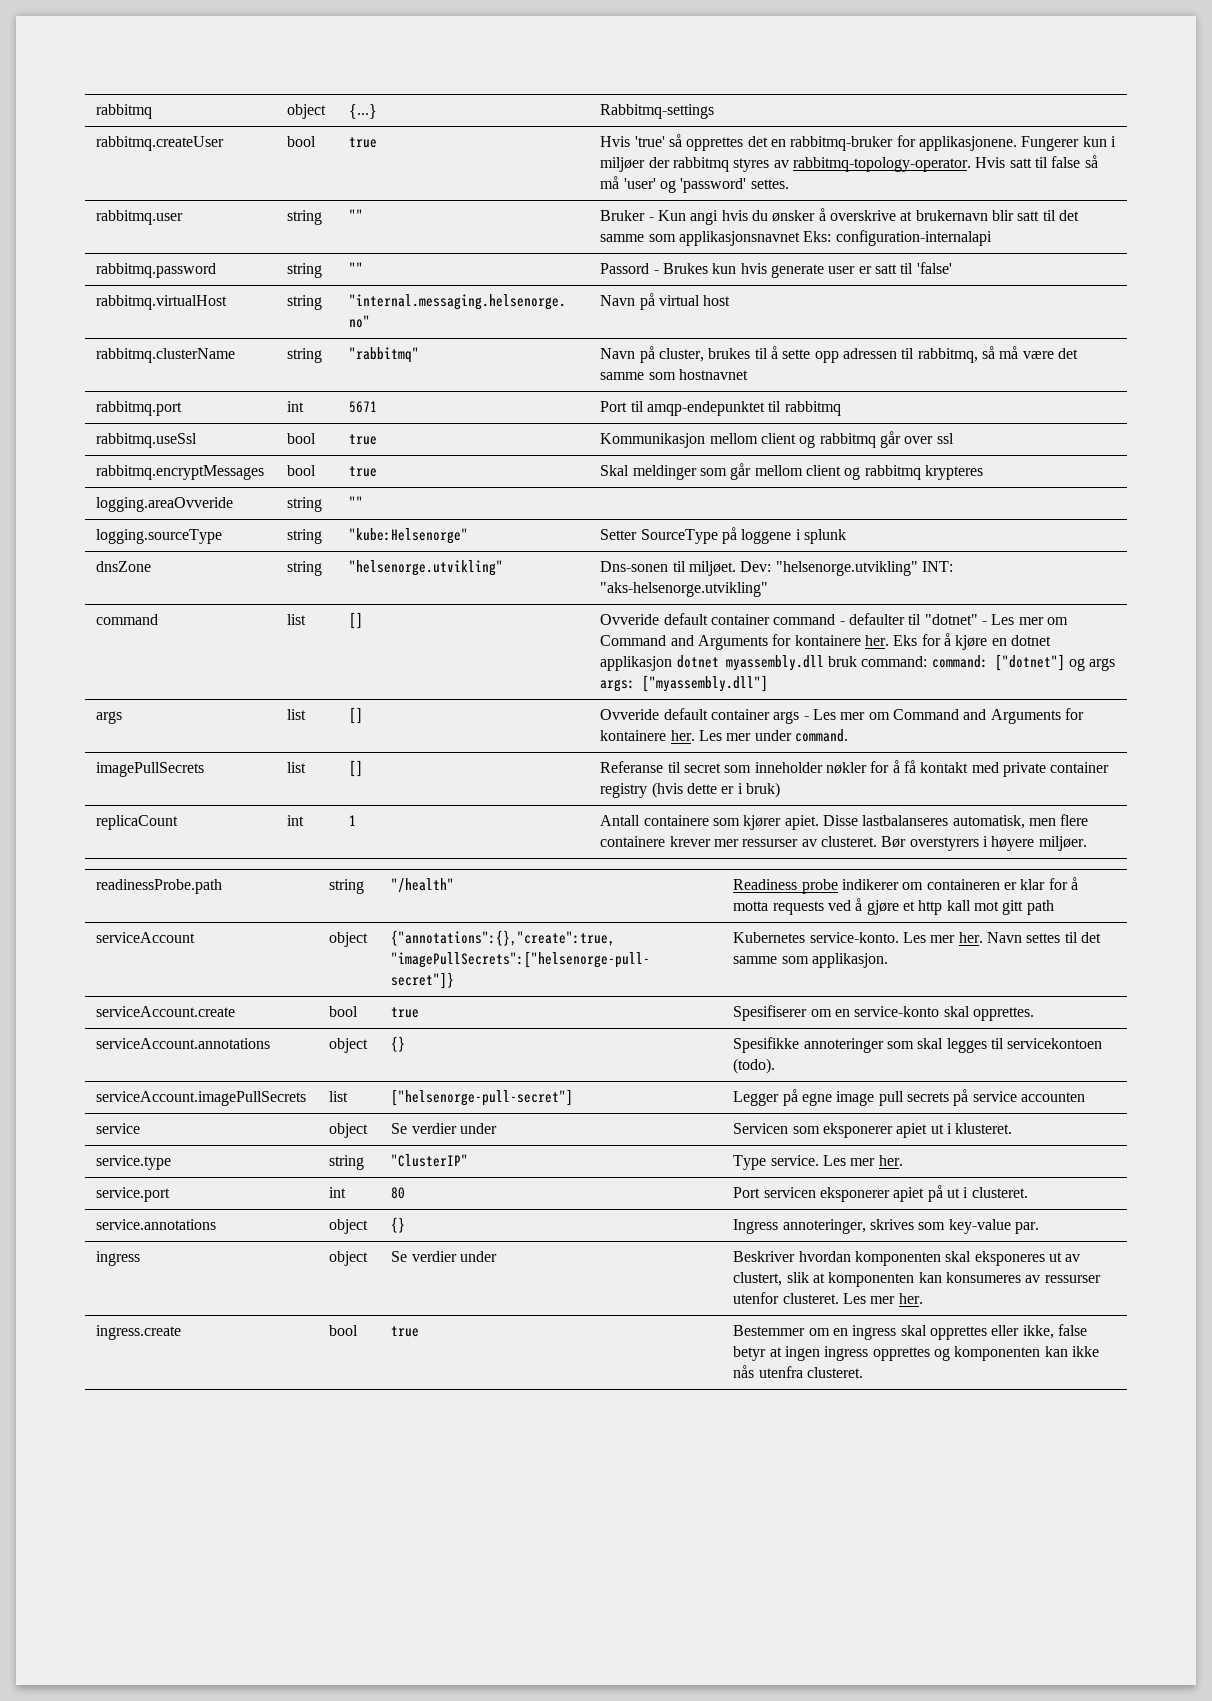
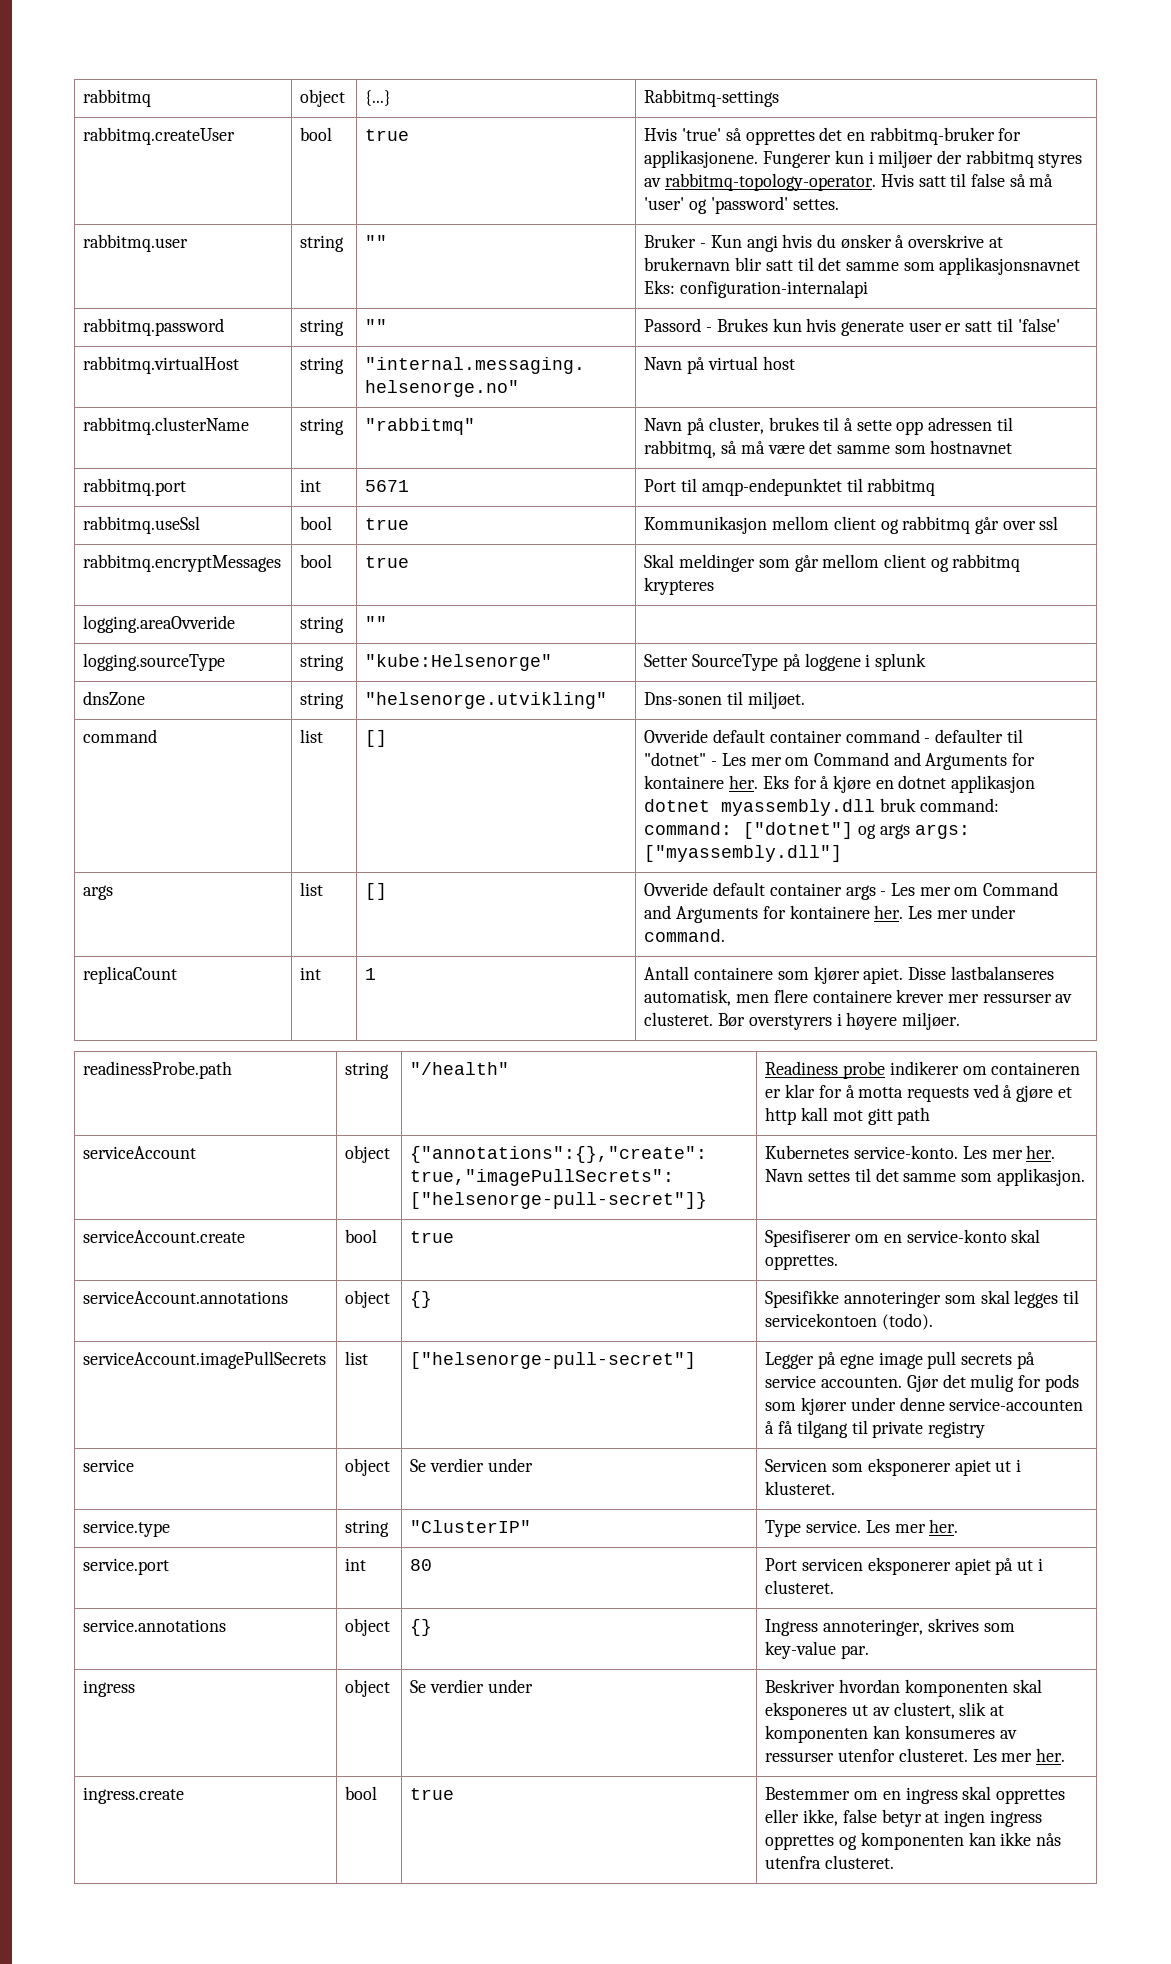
[740,561,954,576] [600,582,769,597] Dev: "helsenorge.utvikling" INT: "aks-helsenorge.utvikling" -> (805, 700) none
[96,762,205,777] [287,762,307,773] [349,760,364,777] [600,760,1110,777] [600,782,781,798] // imagePullSecrets | list | [] | Referanse til secret som inneholder nøkler for å få kontakt med private container registry (hvis dette er i bruk) -> (726, 935) none
[1021,1092,1086,1102] accounten -> [821,1374,1079,1392] [765,1397,1084,1415] [765,1420,986,1438] accounten. Gjør det mulig for pods som kjører under denne service-accounten å få tilgang til private registry

